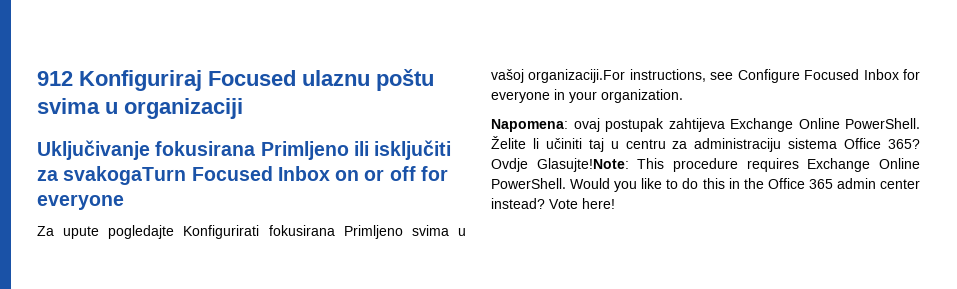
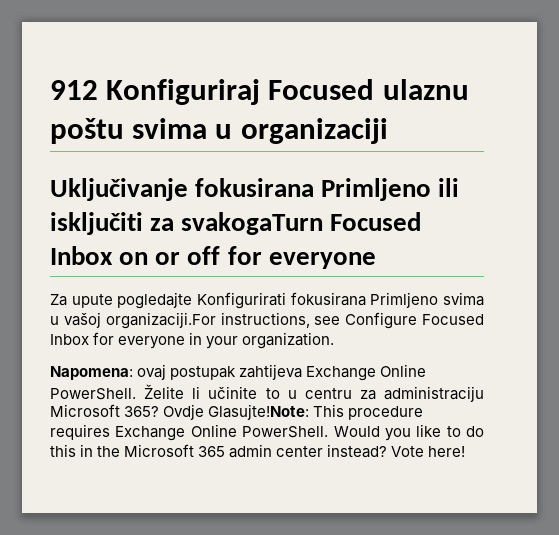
[545,138,604,152] učiniti taj -> [208,386,280,399] učinite to
[788,138,882,149] sistema Office -> [50,404,120,417] Microsoft
[767,178,805,189] Office -> [124,444,195,457] Microsoft

